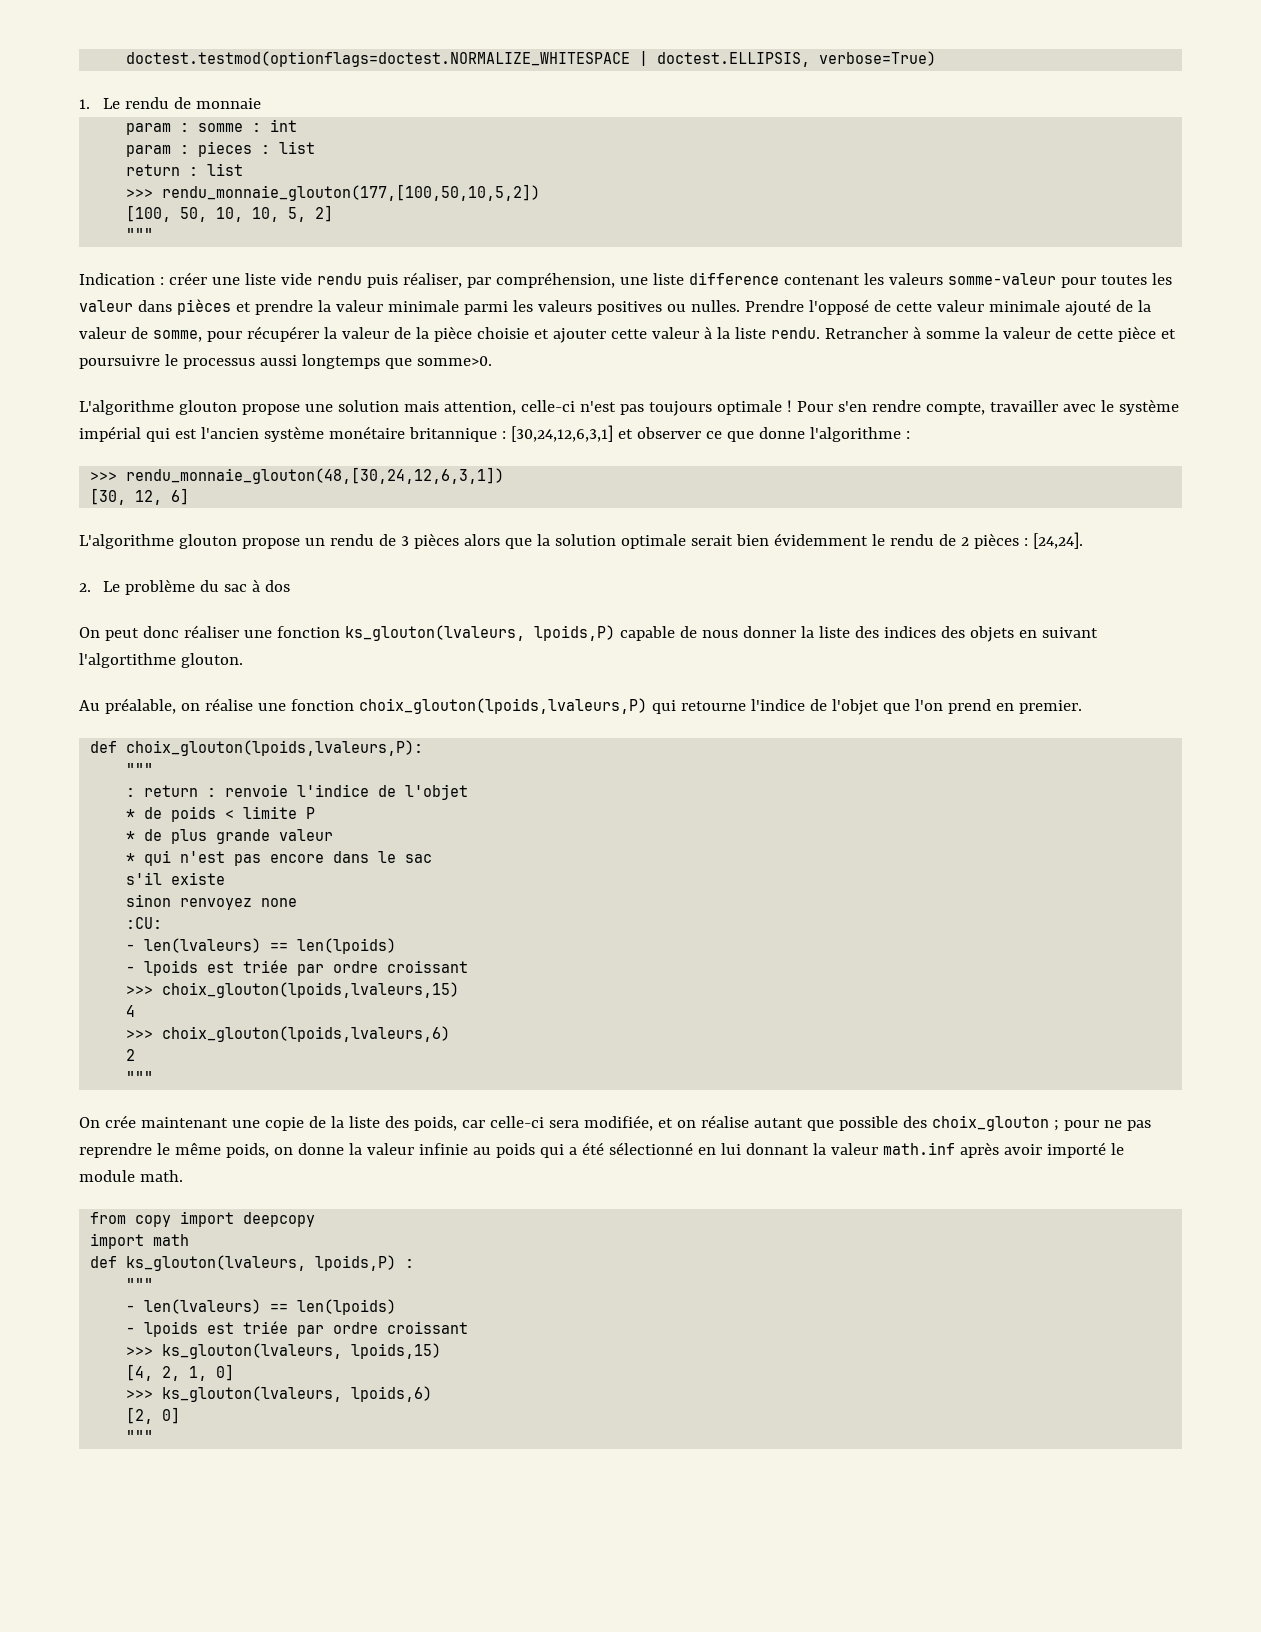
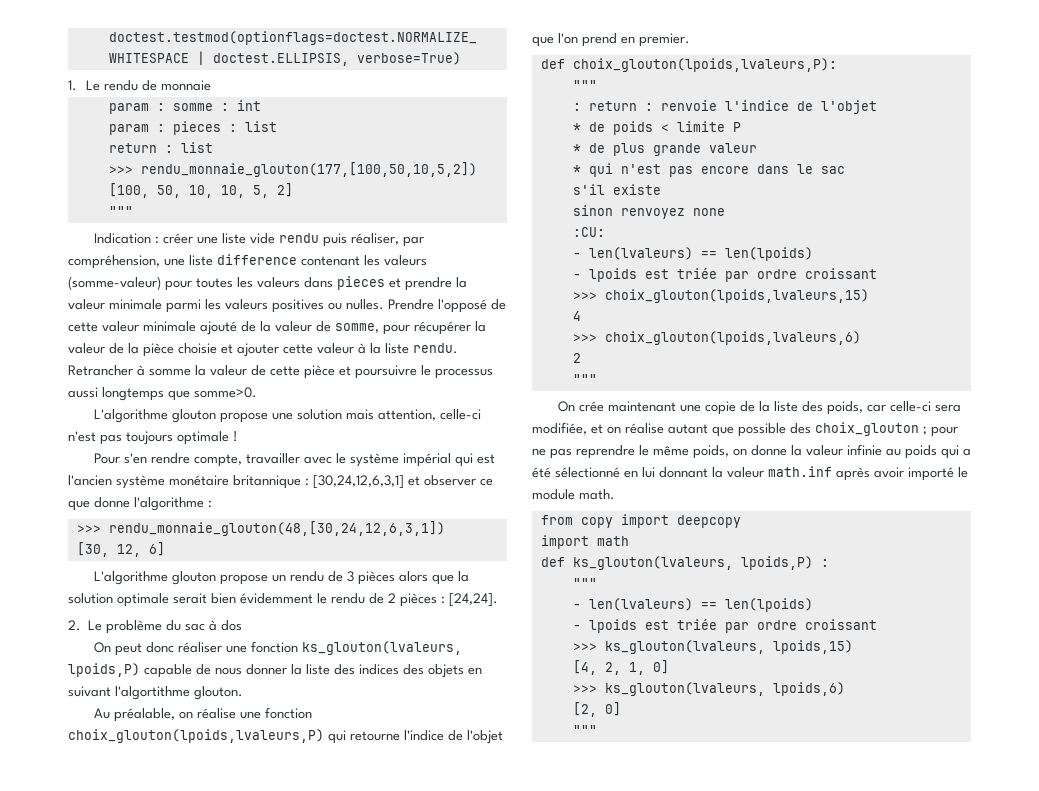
[947,273,1056,285] somme-valeur -> [68,276,161,290] (somme-valeur)
[79,299,231,315] valeur dans pièces -> [257,276,385,290] valeurs dans pieces
(792, 406) none -> (238, 436) //

